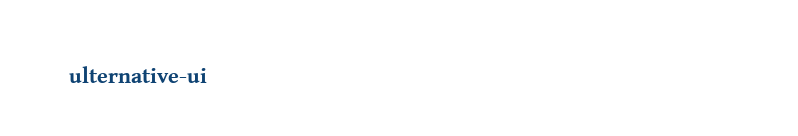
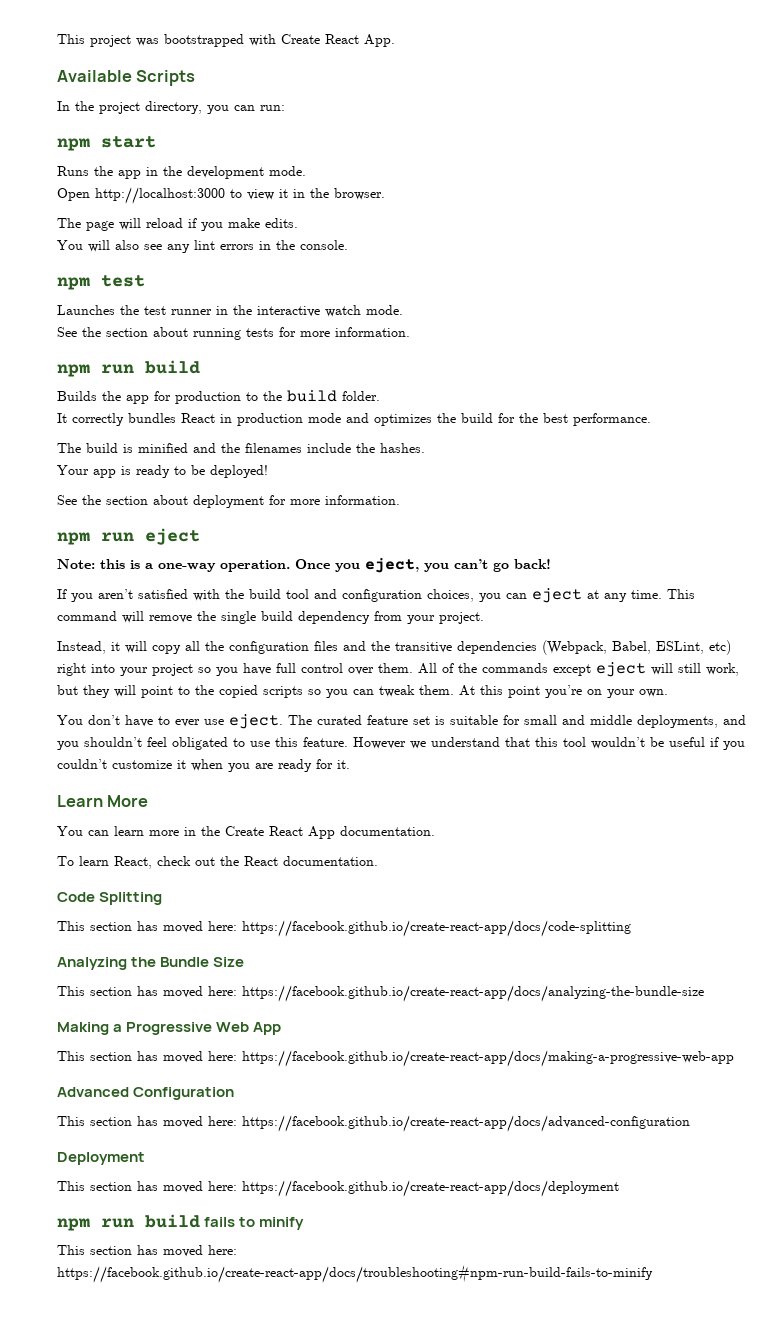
[69,66,207,83] ulternative-ui -> [57,34,395,47] [57,70,196,86] [57,101,285,114] [57,136,156,151] [57,166,306,179] [57,187,385,204] [57,218,298,231] [57,240,348,253] [57,275,145,290] [57,305,403,317] [57,327,410,340] [57,360,200,377] [57,390,380,404] [57,413,651,426] [57,443,425,453] [57,465,268,478] [57,495,400,508] [57,528,200,545] [57,558,551,573] [57,588,695,603] [57,611,484,624] [57,640,731,655] [57,662,739,677] [57,685,668,698] [57,714,746,729] [57,737,745,750] [57,759,350,772] [57,795,149,807] [57,826,435,839] [57,856,378,869] [57,892,163,905] [57,920,631,937] [57,957,245,970] [57,985,704,1002] [57,1022,282,1035] [57,1050,734,1067] [57,1087,235,1100] [57,1115,690,1132] [57,1152,145,1165] [57,1180,619,1197] [57,1214,305,1231] [57,1245,237,1257] [57,1265,653,1283] This project was bootstrapped with Create React App. // Available Scripts // In the project directory, you can run: // npm start // Runs the app in the development mode. // Open http://localhost:3000 to view it in the browser. // The page will reload if you make edits. // You will also see any lint errors in the console. // npm test // Launches the test runner in the interactive watch mode. // See the section about running tests for more information. // npm run build // Builds the app for production to the build folder. // It correctly bundles React in production mode and optimizes the build for the best performance. // The build is minified and the filenames include the hashes. // Your app is ready to be deployed! // See the section about deployment for more information. // npm run eject // Note: this is a one-way operation. Once you eject, you can’t go back! // If you aren’t satisfied with the build tool and configuration choices, you can eject at any time. This command will remove the single build dependency from your project. // Instead, it will copy all the configuration files and the transitive dependencies (Webpack, Babel, ESLint, etc) right into your project so you have full control over them. All of the commands except eject will still work, but they will point to the copied scripts so you can tweak them. At this point you’re on your own. // You don’t have to ever use eject. The curated feature set is suitable for small and middle deployments, and you shouldn’t feel obligated to use this feature. However we understand that this tool wouldn’t be useful if you couldn’t customize it when you are ready for it. // Learn More // You can learn more in the Create React App documentation. // To learn React, check out the React documentation. // Code Splitting // This section has moved here: https://facebook.github.io/create-react-app/docs/code-splitting // Analyzing the Bundle Size // This section has moved here: https://facebook.github.io/create-react-app/docs/analyzing-the-bundle-size // Making a Progressive Web App // This section has moved here: https://facebook.github.io/create-react-app/docs/making-a-progressive-web-app // Advanced Configuration // This section has moved here: https://facebook.github.io/create-react-app/docs/advanced-configuration // Deployment // This section has moved here: https://facebook.github.io/create-react-app/docs/deployment // npm run build fails to minify // This section has moved here: https://facebook.github.io/create-react-app/docs/troubleshooting#npm-run-build-fails-to-minify

